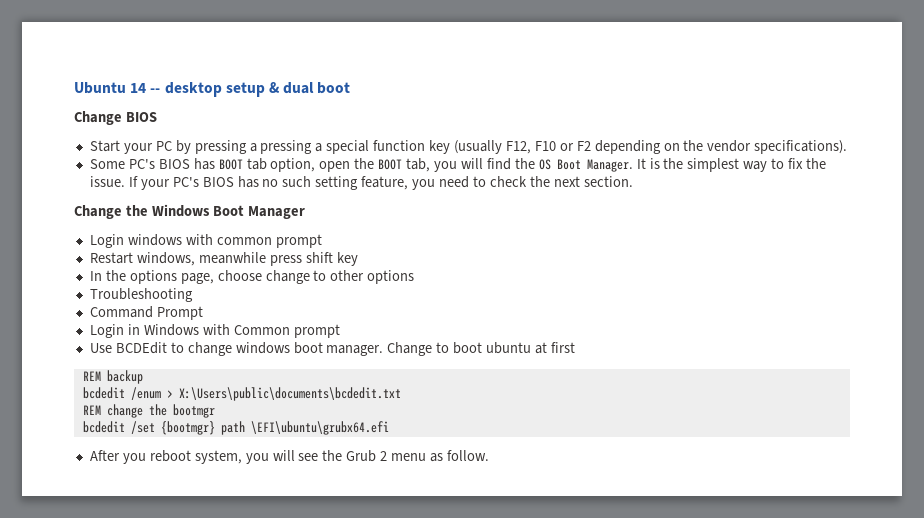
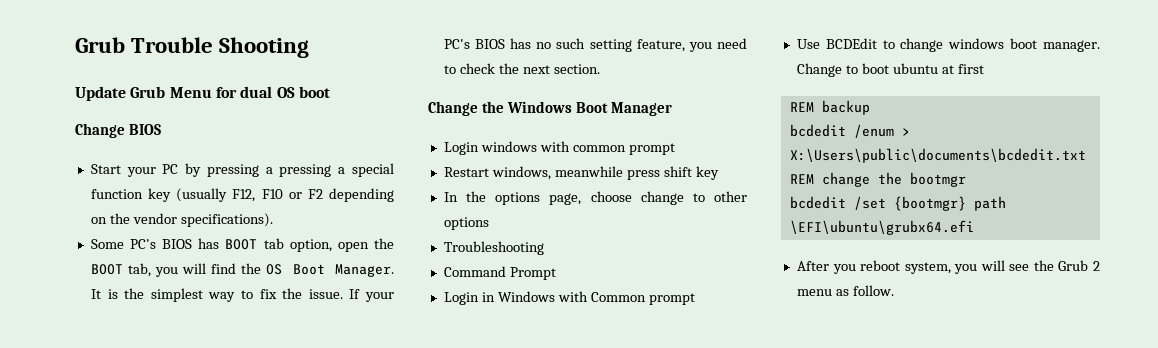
[74,82,315,97] Ubuntu 14 -- desktop setup & dual -> [75,37,310,58] [75,86,295,101] Grub Trouble Shooting // Update Grub Menu for dual OS

